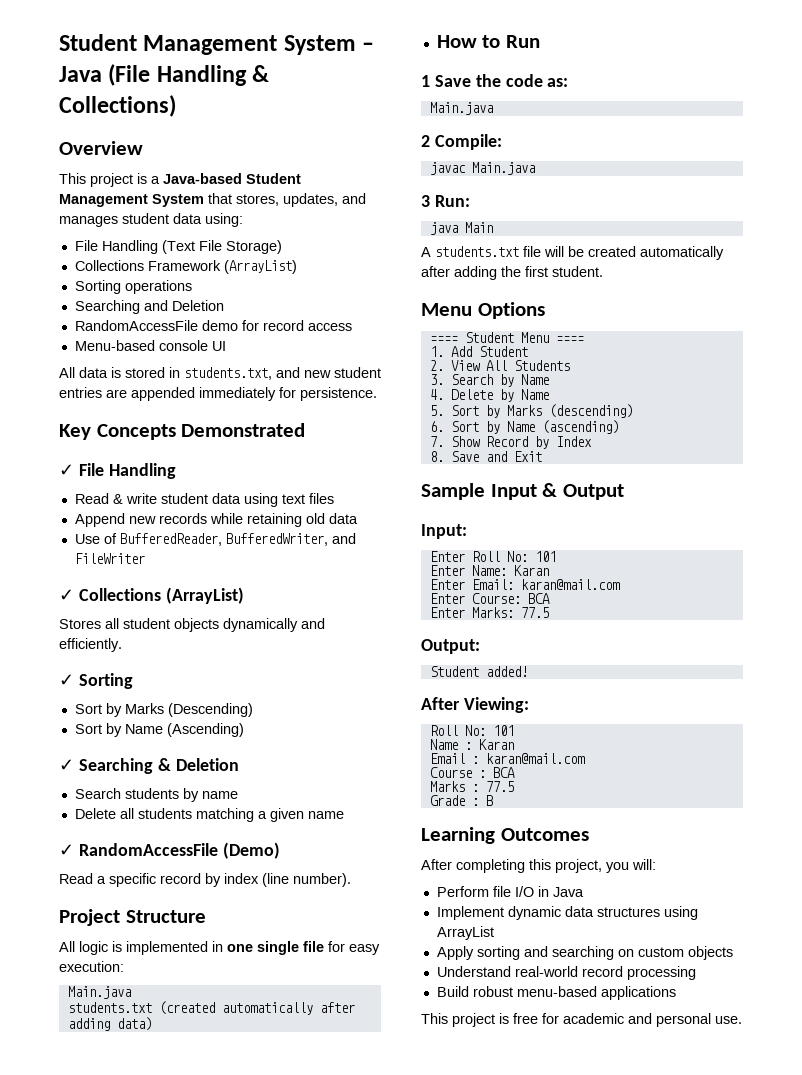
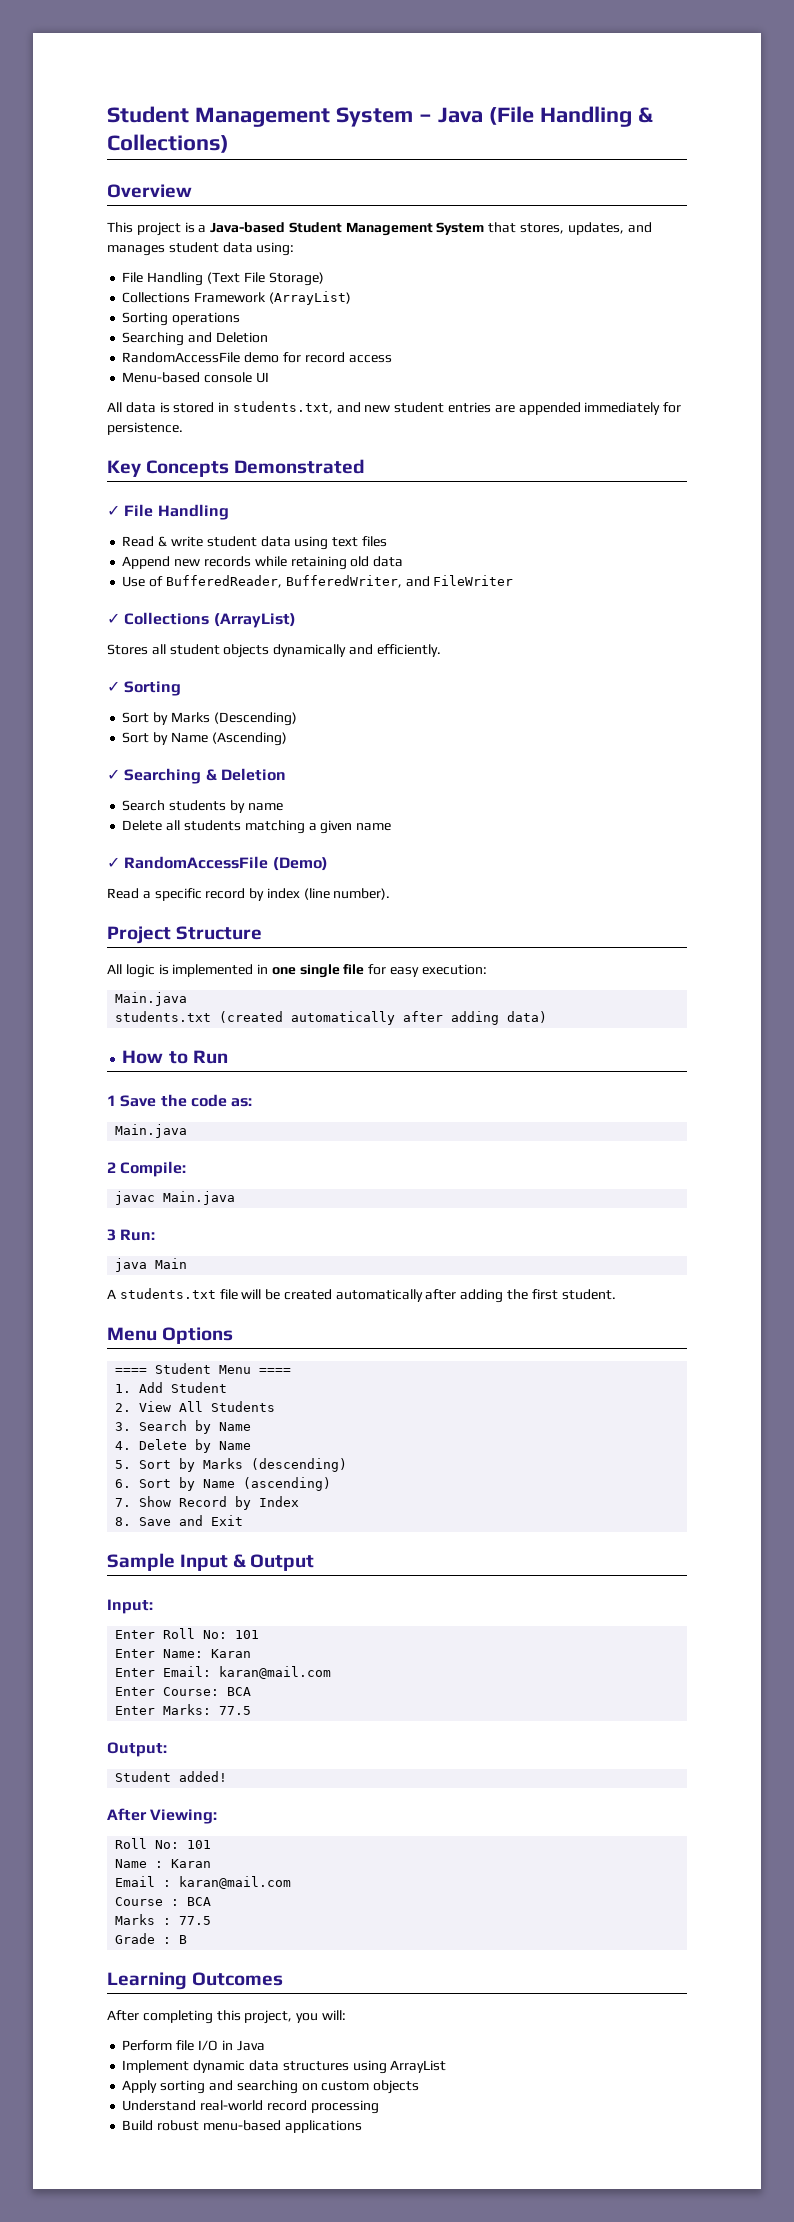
[421,1013,742,1027] // This project is free for academic and personal use. -> (362, 2126) none

